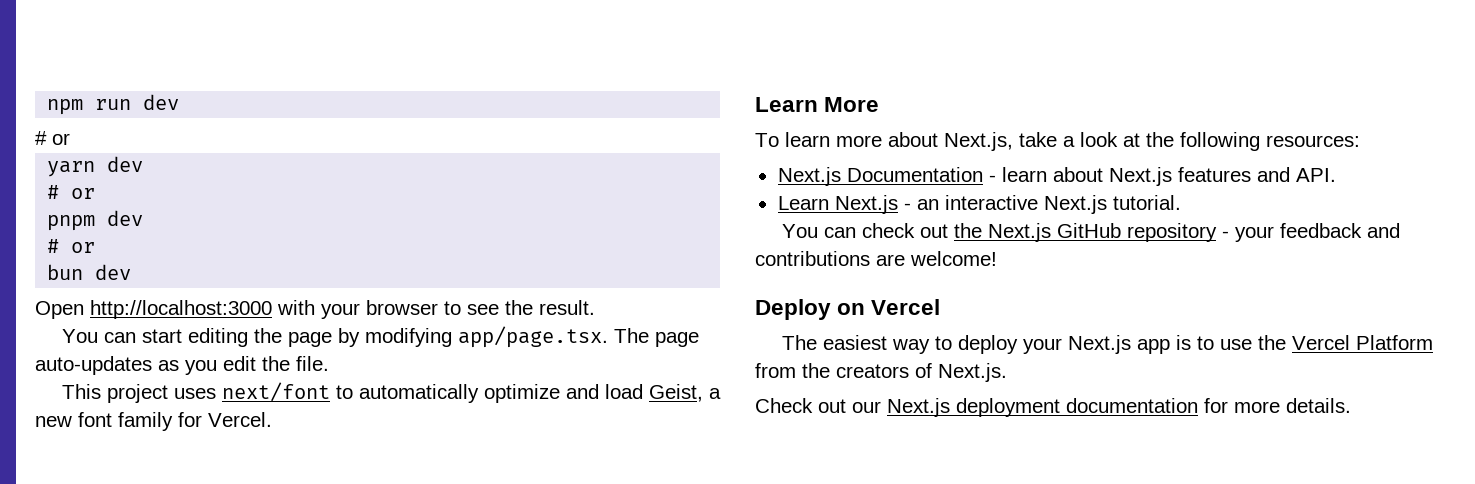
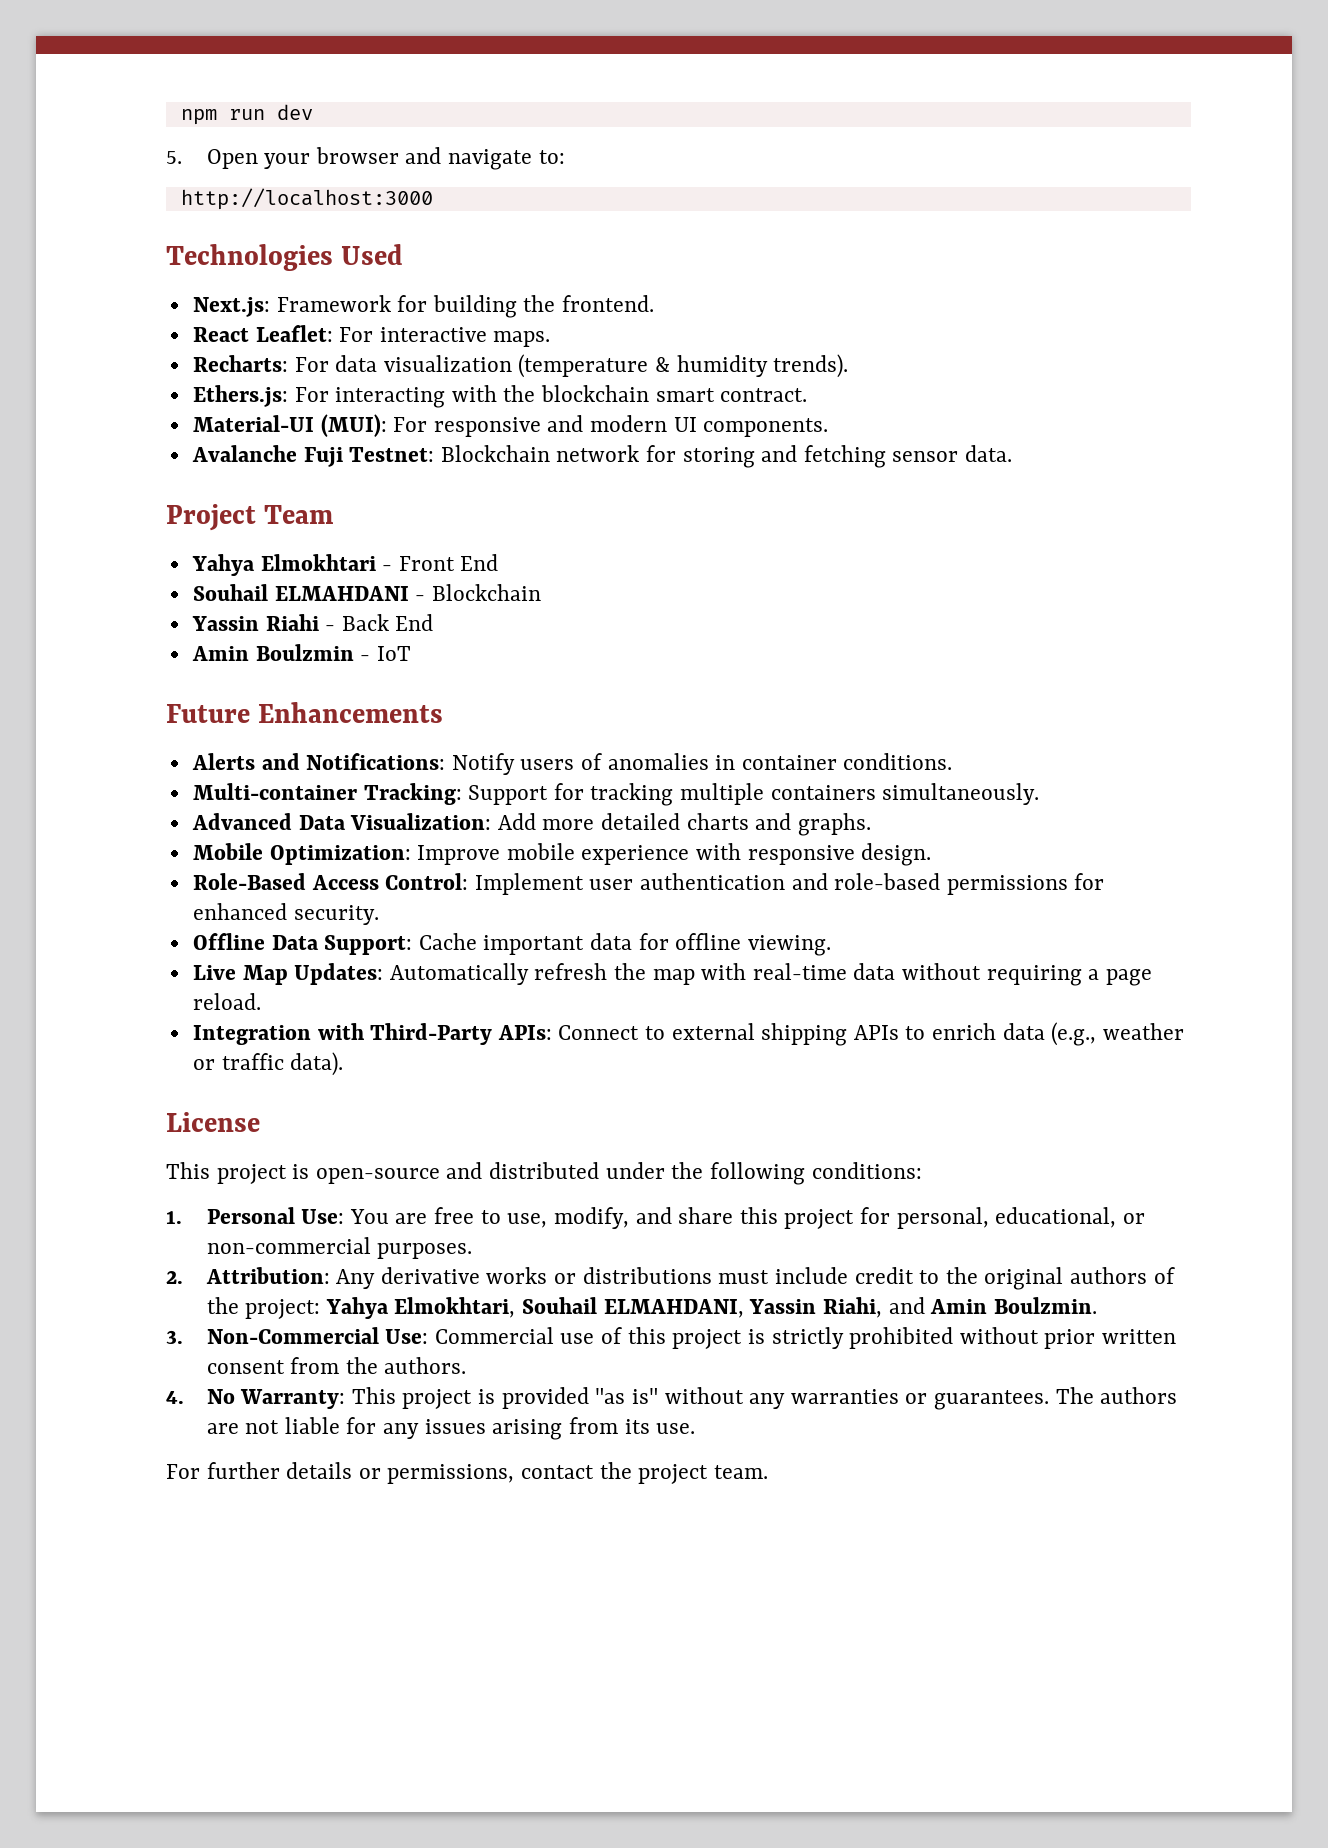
[35,131,70,145] [47,156,144,177] [47,185,96,199] [47,210,144,231] [47,239,96,253] [47,264,132,280] [35,300,595,319] [61,326,699,348] [35,356,329,375] [61,382,721,403] [35,412,272,431] [755,97,880,112] [755,132,1360,151] [777,167,1336,186] [777,195,1181,214] [781,223,1400,242] [755,251,997,266] [755,299,941,320] [781,335,1433,354] [755,363,1007,382] [755,398,1351,417] # or // yarn dev // # or // pnpm dev // # or // bun dev // Open http://localhost:3000 with your browser to see the result. // You can start editing the page by modifying app/page.tsx. The page auto-updates as you edit the file. // This project uses next/font to automatically optimize and load Geist, a new font family for Vercel. // Learn More // To learn more about Next.js, take a look at the following resources: // Next.js Documentation - learn about Next.js features and API. // Learn Next.js - an interactive Next.js tutorial. // You can check out the Next.js GitHub repository - your feedback and contributions are welcome! // Deploy on Vercel // The easiest way to deploy your Next.js app is to use the Vercel Platform from the creators of Next.js. // Check out our Next.js deployment documentation for more details. -> [166,147,565,170] [180,188,433,210] [166,244,404,271] [192,295,655,318] [192,325,551,347] [192,354,849,378] [192,385,808,408] [192,414,829,437] [191,445,1013,468] [166,504,334,531] [191,554,499,576] [192,584,541,601] [191,614,434,631] [191,644,411,661] [166,702,444,723] [191,753,953,775] [192,783,1040,806] [191,813,871,836] [192,843,932,866] [192,873,1105,895] [192,903,379,925] [192,933,831,956] [192,963,1152,986] [192,993,261,1010] [192,1022,1184,1046] [192,1052,344,1076] [166,1112,260,1132] [166,1162,922,1185] [166,1207,1145,1229] [206,1237,473,1259] [166,1267,1175,1290] [206,1297,1097,1319] [166,1327,1177,1349] [206,1357,467,1374] [166,1387,1178,1410] [206,1417,696,1440] [166,1462,768,1484] 5. Open your browser and navigate to: // http://localhost:3000 // Technologies Used // Next.js: Framework for building the frontend. // React Leaflet: For interactive maps. // Recharts: For data visualization (temperature & humidity trends). // Ethers.js: For interacting with the blockchain smart contract. // Material-UI (MUI): For responsive and modern UI components. // Avalanche Fuji Testnet: Blockchain network for storing and fetching sensor data. // Project Team // Yahya Elmokhtari - Front End // Souhail ELMAHDANI - Blockchain // Yassin Riahi - Back End // Amin Boulzmin - IoT // Future Enhancements // Alerts and Notifications: Notify users of anomalies in container conditions. // Multi-container Tracking: Support for tracking multiple containers simultaneously. // Advanced Data Visualization: Add more detailed charts and graphs. // Mobile Optimization: Improve mobile experience with responsive design. // Role-Based Access Control: Implement user authentication and role-based permissions for enhanced security. // Offline Data Support: Cache important data for offline viewing. // Live Map Updates: Automatically refresh the map with real-time data without requiring a page reload. // Integration with Third-Party APIs: Connect to external shipping APIs to enrich data (e.g., weather or traffic data). // License // This project is open-source and distributed under the following conditions: // 1. Personal Use: You are free to use, modify, and share this project for personal, educational, or non-commercial purposes. // 2. Attribution: Any derivative works or distributions must include credit to the original authors of the project: Yahya Elmokhtari, Souhail ELMAHDANI, Yassin Riahi, and Amin Boulzmin. // 3. Non-Commercial Use: Commercial use of this project is strictly prohibited without prior written consent from the authors. // 4. No Warranty: This project is provided "as is" without any warranties or guarantees. The authors are not liable for any issues arising from its use. // For further details or permissions, contact the project team.

